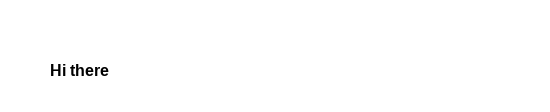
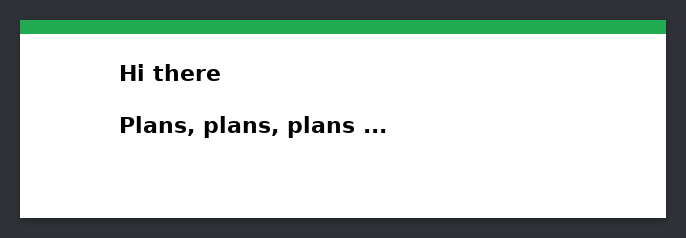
(110, 70) none -> [119,116,387,138] // Plans, plans, plans ...

